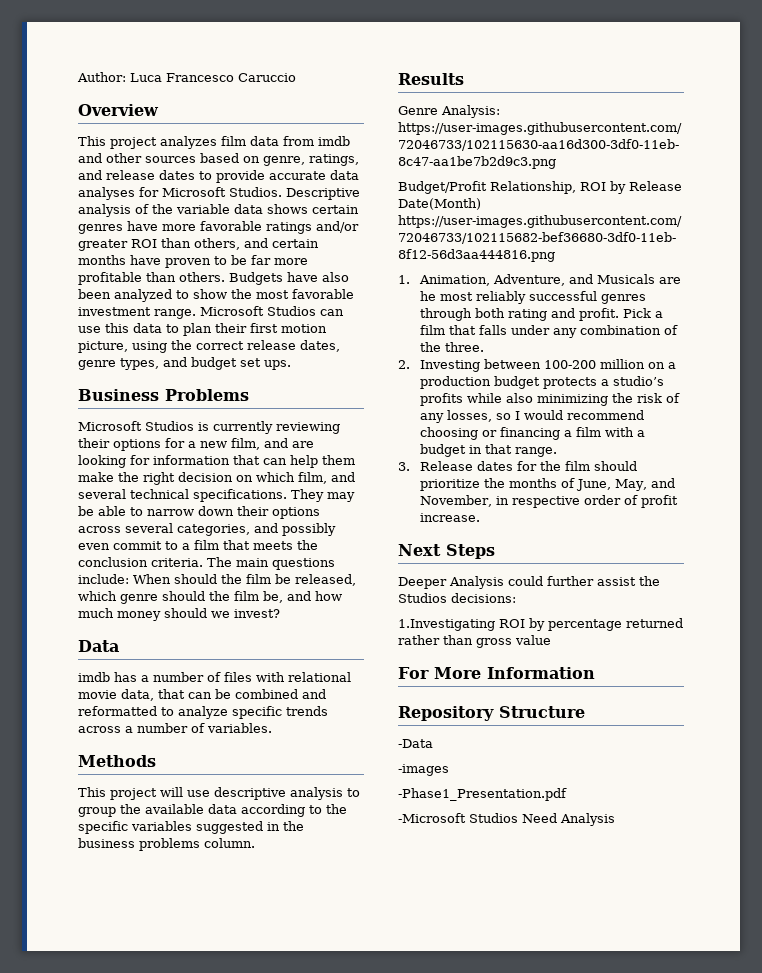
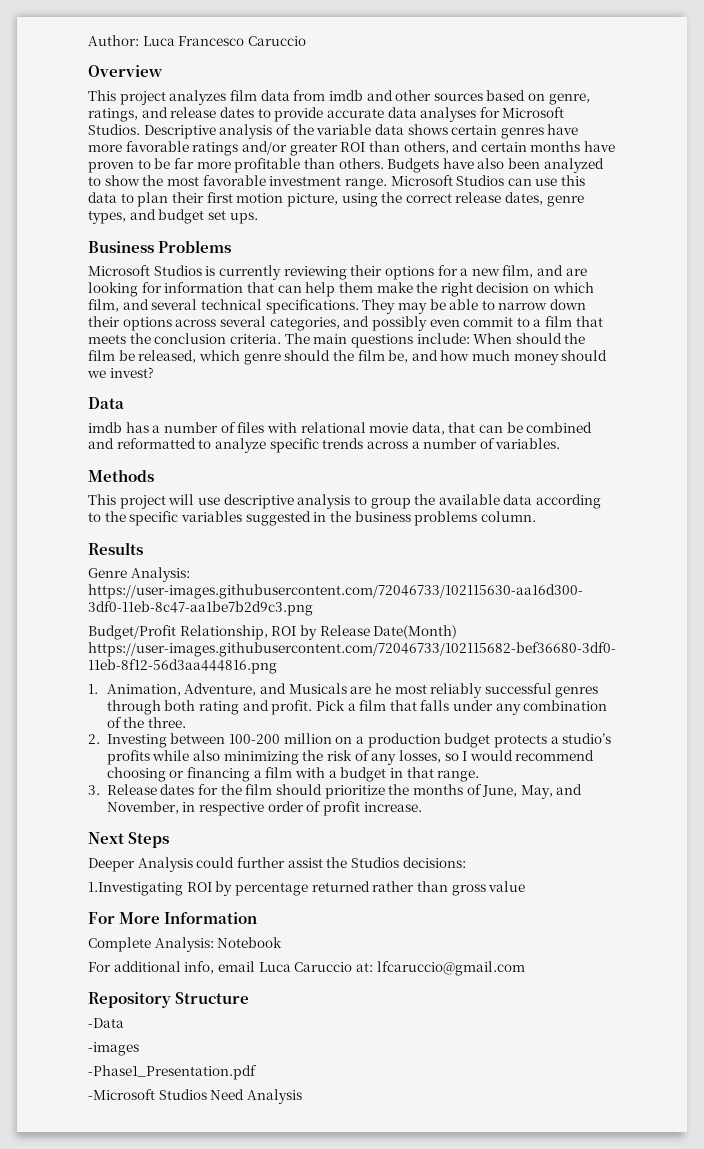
(595, 673) none -> [88,937,283,952] [88,961,525,976] // Complete Analysis: Notebook // For additional info, email Luca Caruccio at: lfcaruccio@gmail.com

